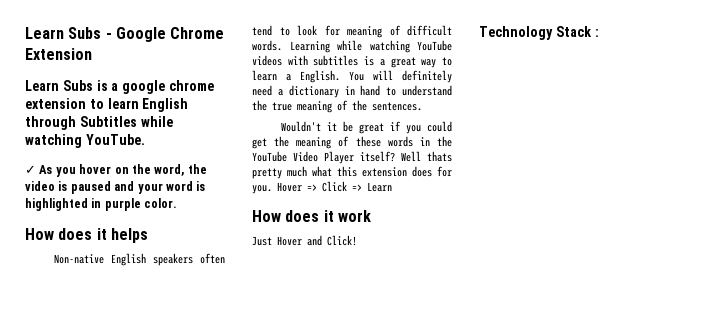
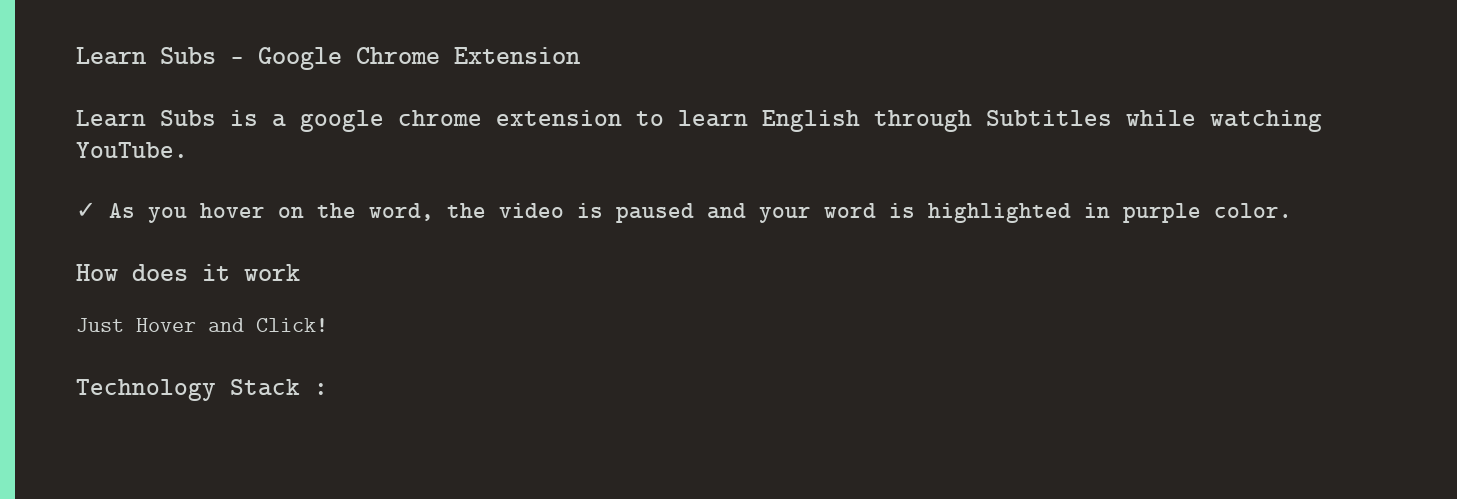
[25,228,148,243] [54,253,225,266] [252,25,452,38] [252,40,452,53] [252,55,452,68] [252,70,452,83] [252,85,452,98] [252,100,422,113] [281,121,452,134] [252,136,452,149] [252,151,452,164] [252,166,452,179] [252,181,392,194] // How does it helps // Non-native English speakers often tend to look for meaning of difficult words. Learning while watching YouTube videos with subtitles is a great way to learn a English. You will definitely need a dictionary in hand to understand the true meaning of the sentences. // Wouldn't it be great if you could get the meaning of these words in the YouTube Video Player itself? Well thats pretty much what this extension does for you. Hover => Click => Learn -> (1292, 210) none

